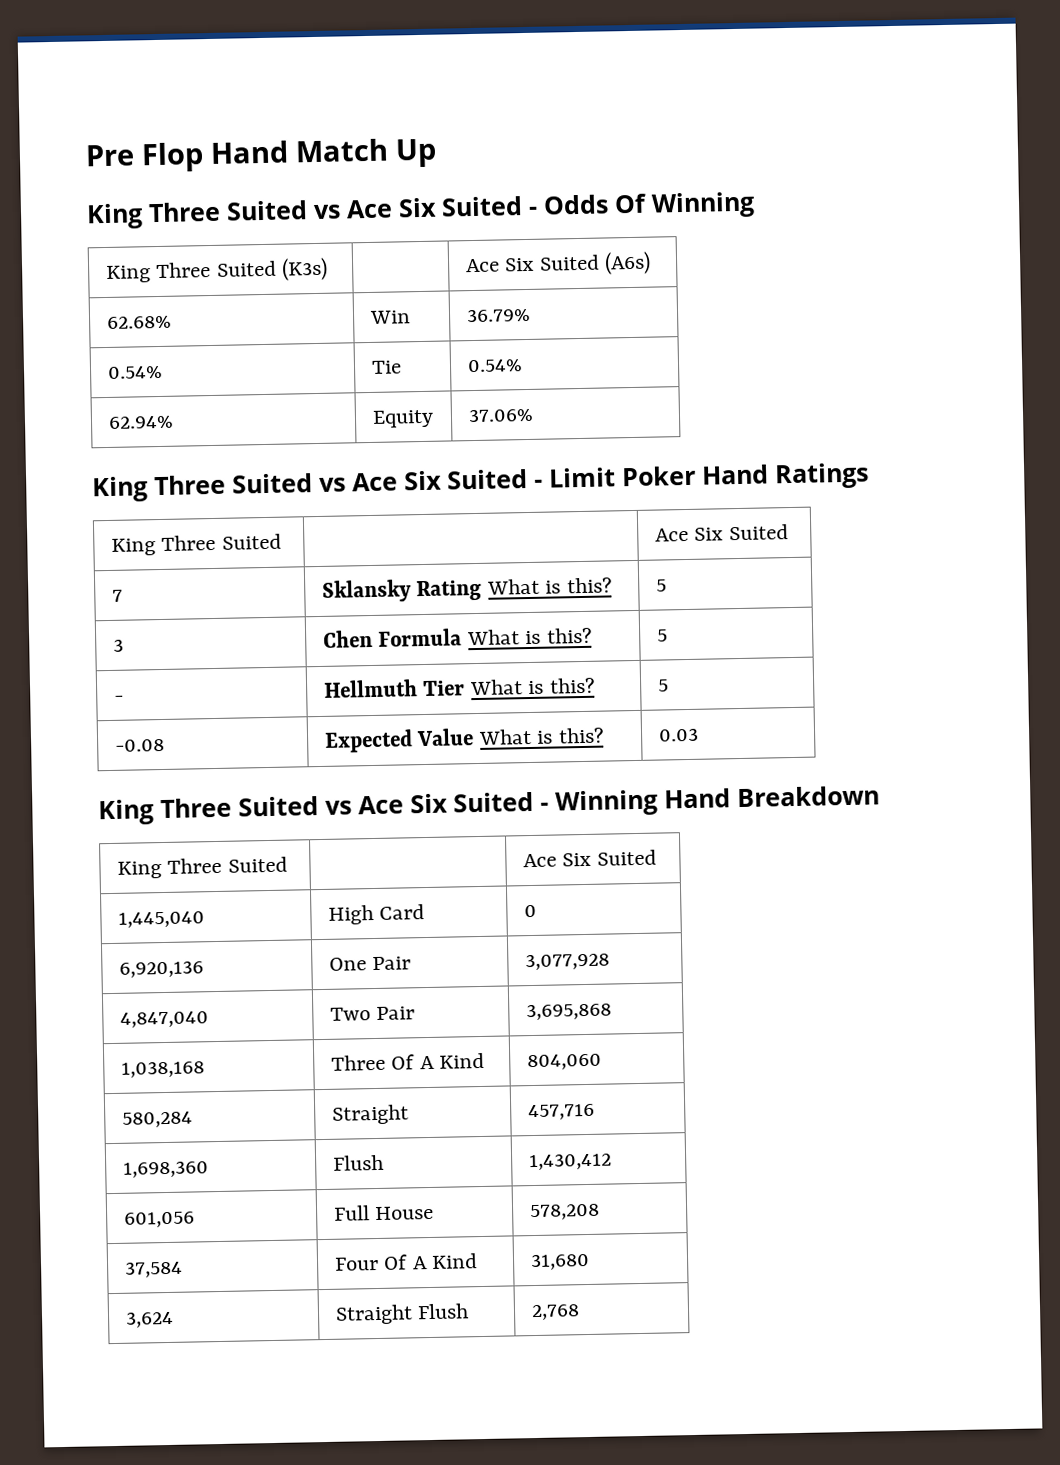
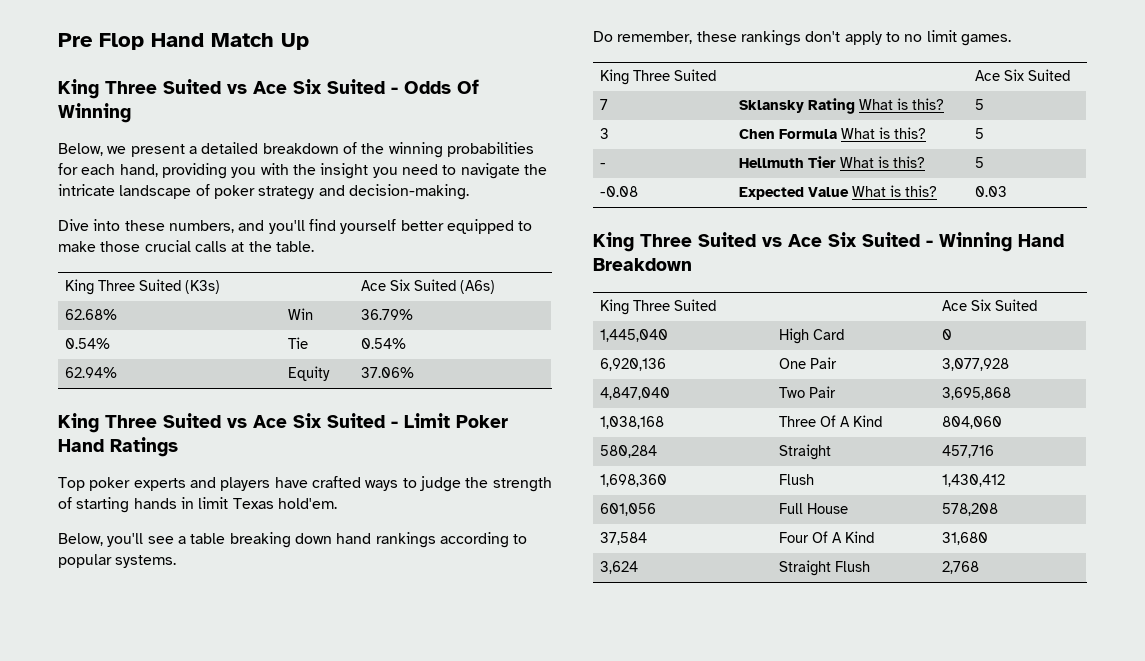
(755, 205) none -> [58,142,534,158] [58,163,547,179] [58,184,469,200] [58,219,533,234] [58,240,314,252] // Below, we present a detailed breakdown of the winning probabilities for each hand, providing you with the insight you need to navigate the intricate landscape of poker strategy and decision-making. // Dive into these numbers, and you'll find yourself better equipped to make those crucial calls at the table.
(869, 476) none -> [58,476,552,492] [58,497,337,513] [58,532,528,548] [58,554,177,568] [593,30,1011,46] // Top poker experts and players have crafted ways to judge the strength of starting hands in limit Texas hold'em. // Below, you'll see a table breaking down hand rankings according to popular systems. // Do remember, these rankings don't apply to no limit games.

